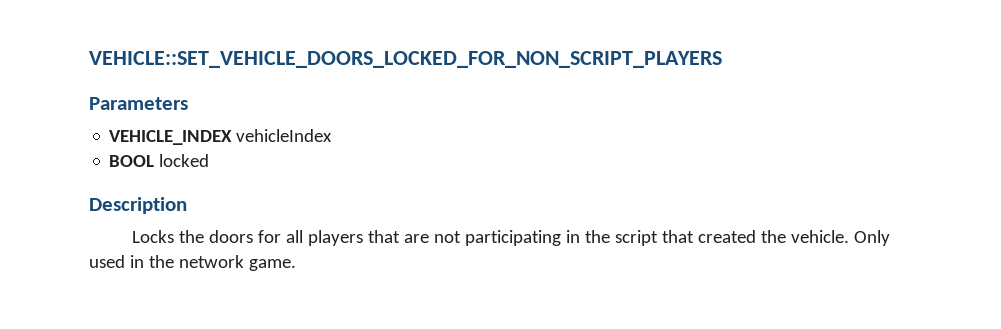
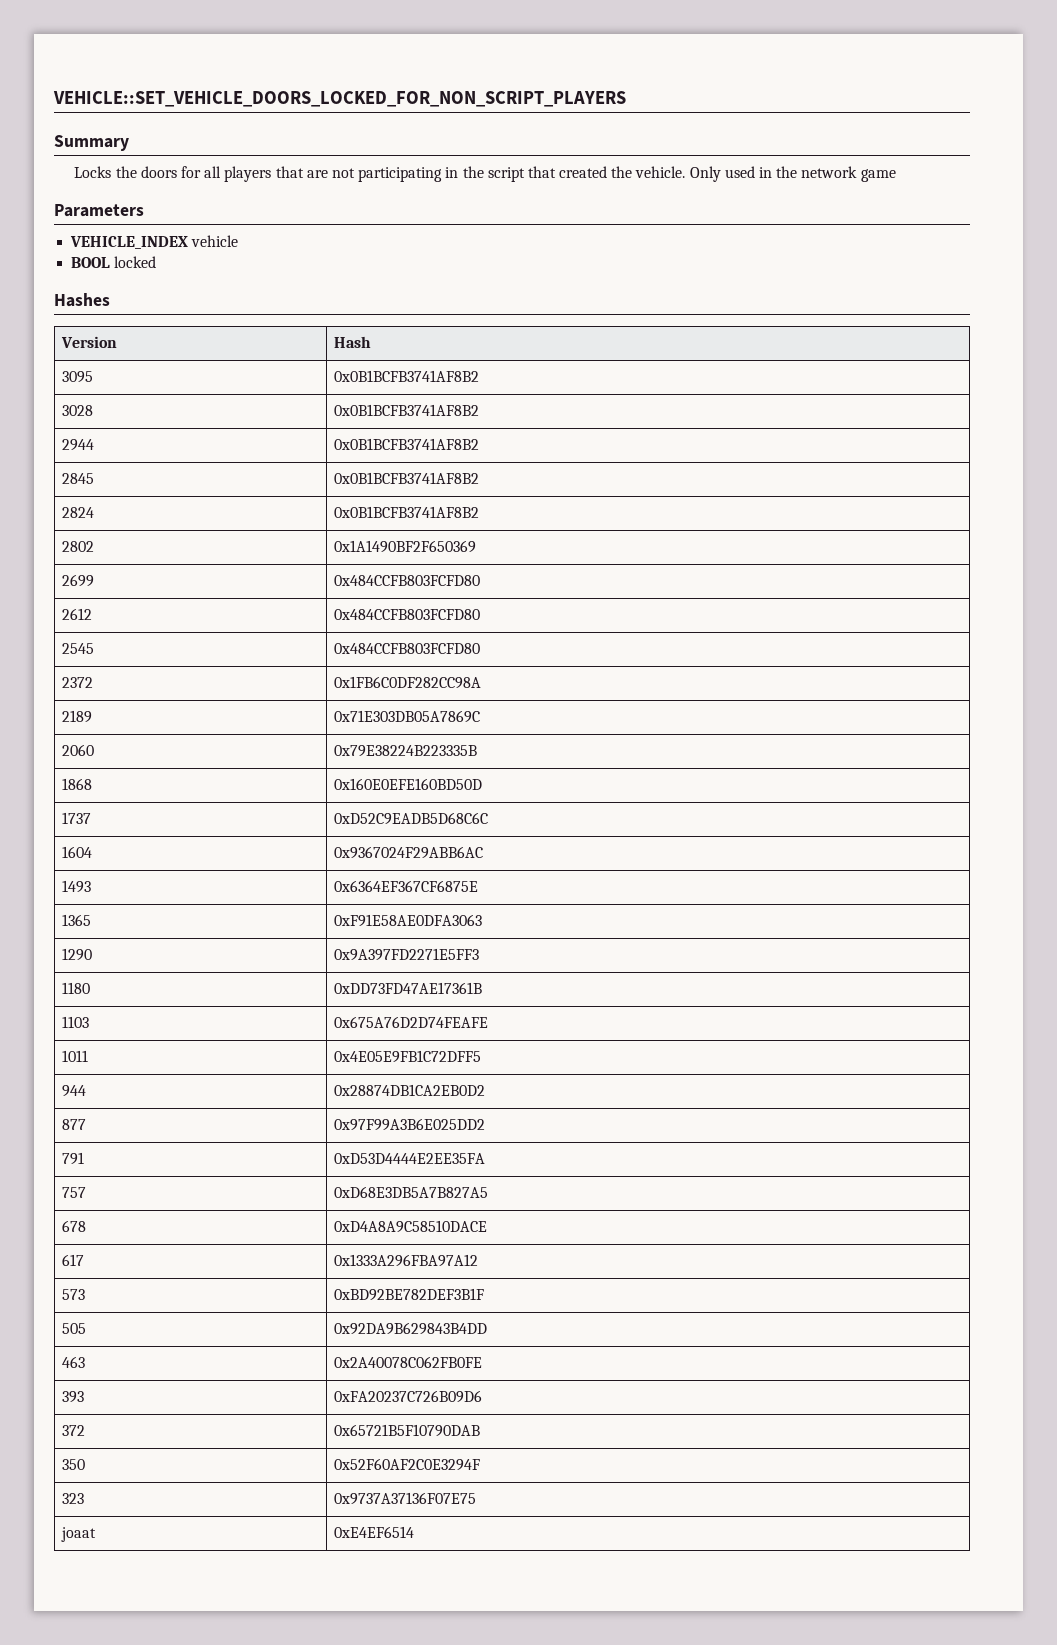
[89,97,188,110] [109,129,333,145] [109,154,210,167] [89,197,187,214] Parameters // VEHICLE_INDEX vehicleIndex // BOOL locked // Description -> [54,135,129,151] Summary
[248,259,296,271] game. -> [860,169,896,182] [54,204,144,217] [70,235,239,249] [71,256,157,268] [54,293,110,307] [61,336,118,348] [334,336,372,348] [62,371,94,383] [334,370,480,382] [62,405,94,416] [334,404,480,416] [62,439,95,451] [334,438,480,450] [62,473,95,484] [334,472,480,484] [62,507,95,518] [334,506,480,518] [62,541,95,552] [334,540,477,553] [62,574,95,587] [334,575,481,586] [62,608,93,620] [334,609,481,620] [62,643,95,654] [334,643,481,654] [62,677,94,688] [334,676,482,689] [62,710,93,723] [334,710,481,723] [62,744,95,756] [334,745,478,757] [62,778,93,790] [334,778,483,790] [62,812,92,824] [334,812,489,825] [62,846,93,858] [334,846,484,859] [62,880,92,893] [334,880,479,892] [62,914,92,926] [334,914,483,927] [62,948,93,961] [334,948,480,961] [62,982,91,994] [334,982,483,994] [62,1016,90,1028] [334,1016,489,1028] [62,1050,89,1062] [334,1050,482,1063] [62,1085,87,1097] [334,1084,486,1096] [62,1119,87,1130] [334,1118,486,1131] [62,1152,85,1165] [334,1153,486,1164] [62,1187,87,1198] [334,1186,489,1198] [62,1220,87,1232] [334,1220,488,1233] [62,1254,85,1266] [334,1254,479,1267] [62,1289,86,1300] [334,1288,485,1301] [62,1323,87,1334] [334,1322,488,1335] [62,1356,86,1368] [334,1356,483,1368] [62,1391,85,1403] [334,1390,483,1403] [62,1425,86,1436] [334,1424,481,1437] [62,1459,86,1470] [334,1458,481,1471] [62,1493,85,1504] [334,1492,477,1505] [61,1527,97,1542] [334,1526,415,1538] game // Parameters // VEHICLE_INDEX vehicle // BOOL locked // Hashes // Version | Hash // 3095 | 0x0B1BCFB3741AF8B2 // 3028 | 0x0B1BCFB3741AF8B2 // 2944 | 0x0B1BCFB3741AF8B2 // 2845 | 0x0B1BCFB3741AF8B2 // 2824 | 0x0B1BCFB3741AF8B2 // 2802 | 0x1A1490BF2F650369 // 2699 | 0x484CCFB803FCFD80 // 2612 | 0x484CCFB803FCFD80 // 2545 | 0x484CCFB803FCFD80 // 2372 | 0x1FB6C0DF282CC98A // 2189 | 0x71E303DB05A7869C // 2060 | 0x79E38224B223335B // 1868 | 0x160E0EFE160BD50D // 1737 | 0xD52C9EADB5D68C6C // 1604 | 0x9367024F29ABB6AC // 1493 | 0x6364EF367CF6875E // 1365 | 0xF91E58AE0DFA3063 // 1290 | 0x9A397FD2271E5FF3 // 1180 | 0xDD73FD47AE17361B // 1103 | 0x675A76D2D74FEAFE // 1011 | 0x4E05E9FB1C72DFF5 // 944 | 0x28874DB1CA2EB0D2 // 877 | 0x97F99A3B6E025DD2 // 791 | 0xD53D4444E2EE35FA // 757 | 0xD68E3DB5A7B827A5 // 678 | 0xD4A8A9C58510DACE // 617 | 0x1333A296FBA97A12 // 573 | 0xBD92BE782DEF3B1F // 505 | 0x92DA9B629843B4DD // 463 | 0x2A40078C062FB0FE // 393 | 0xFA20237C726B09D6 // 372 | 0x65721B5F10790DAB // 350 | 0x52F60AF2C0E3294F // 323 | 0x9737A37136F07E75 // joaat | 0xE4EF6514

